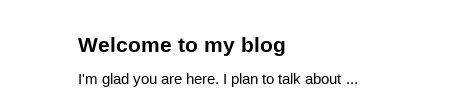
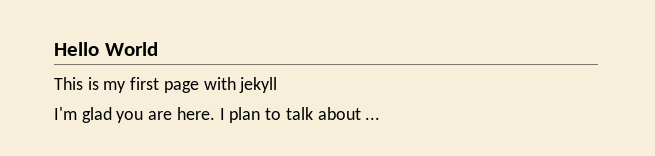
[78,37,286,56] Welcome to my blog -> [54,42,158,56] [54,77,278,93] Hello World // This is my first page with jekyll

